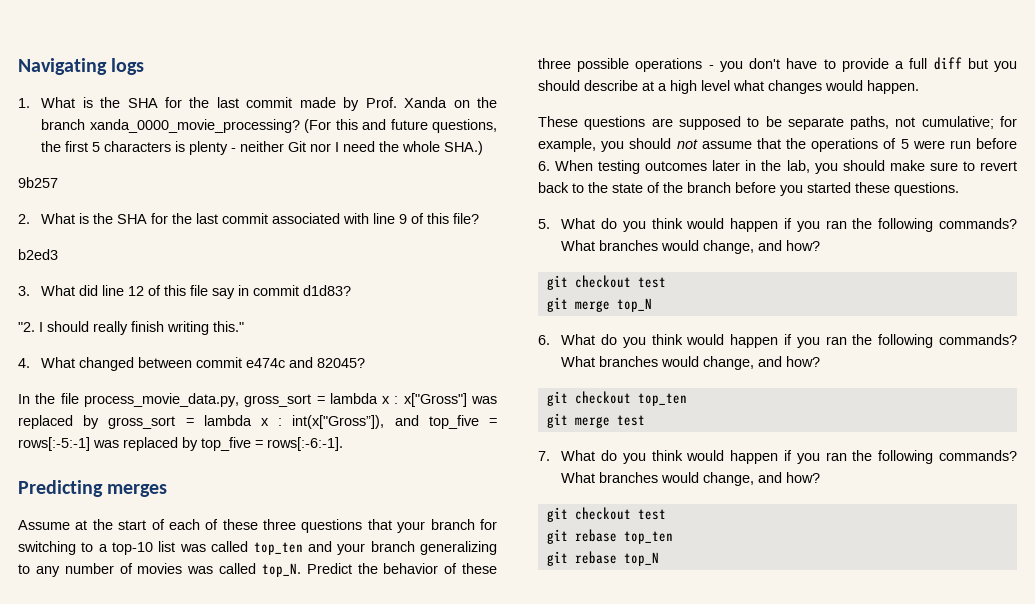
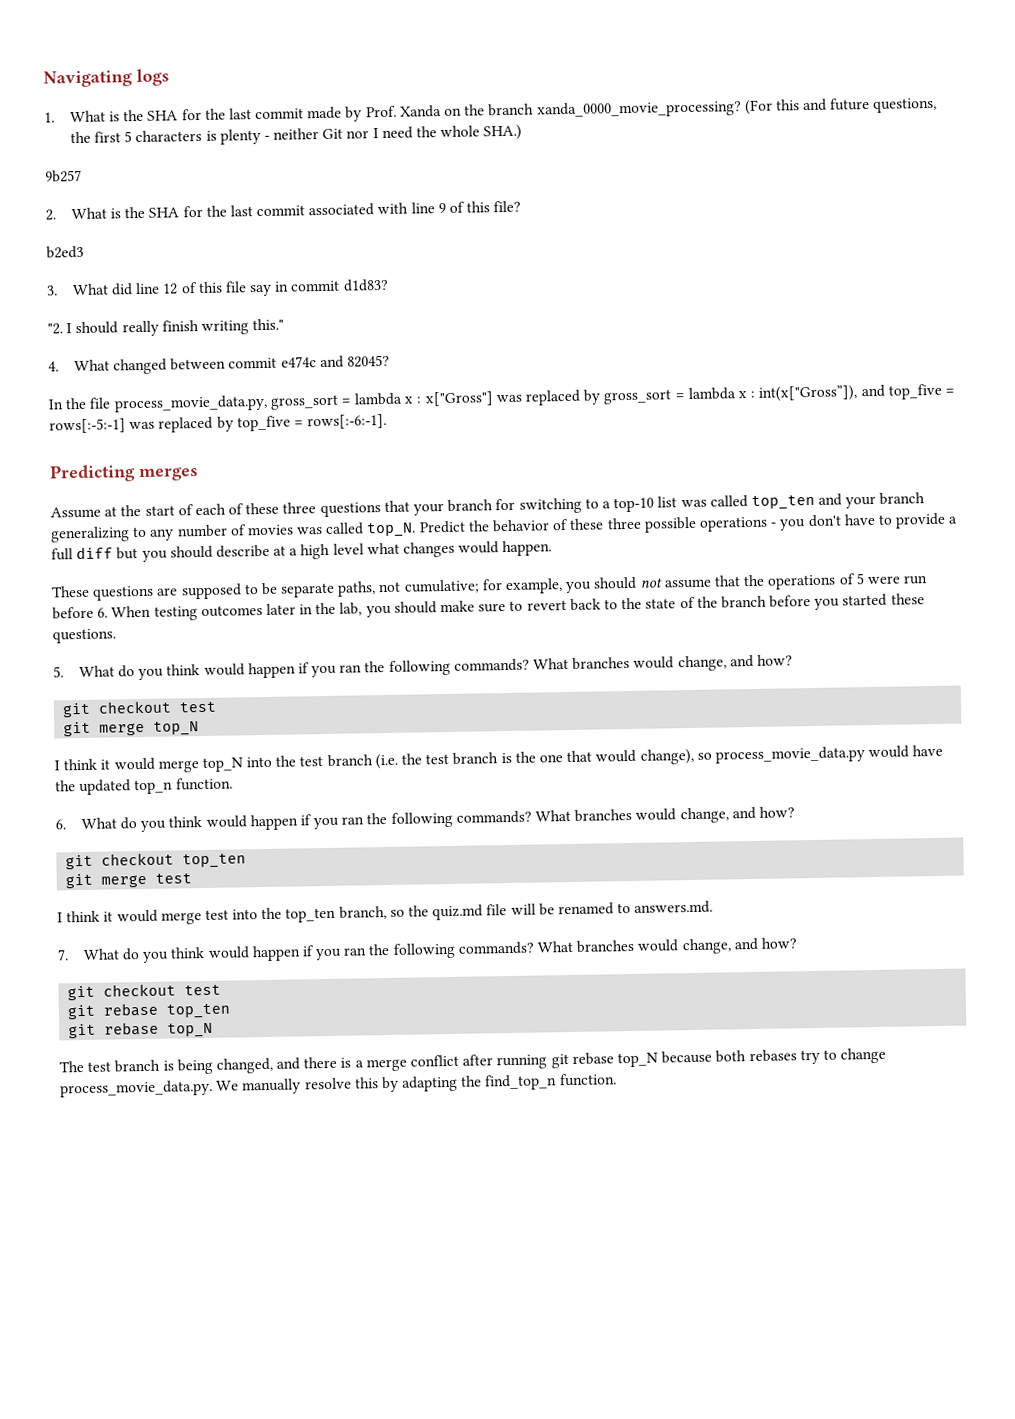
(652, 305) none -> [54,744,944,773] [55,777,233,796] // I think it would merge top_N into the test branch (i.e. the test branch is the one that would change), so process_movie_data.py would have the updated top_n function.
(645, 420) none -> [57,900,714,925] // I think it would merge test into the top_ten branch, so the quiz.md file will be renamed to answers.md.
(659, 559) none -> [59,1047,887,1075] [60,1073,617,1098] // The test branch is being changed, and there is a merge conflict after running git rebase top_N because both rebases try to change process_movie_data.py. We manually resolve this by adapting the find_top_n function.

